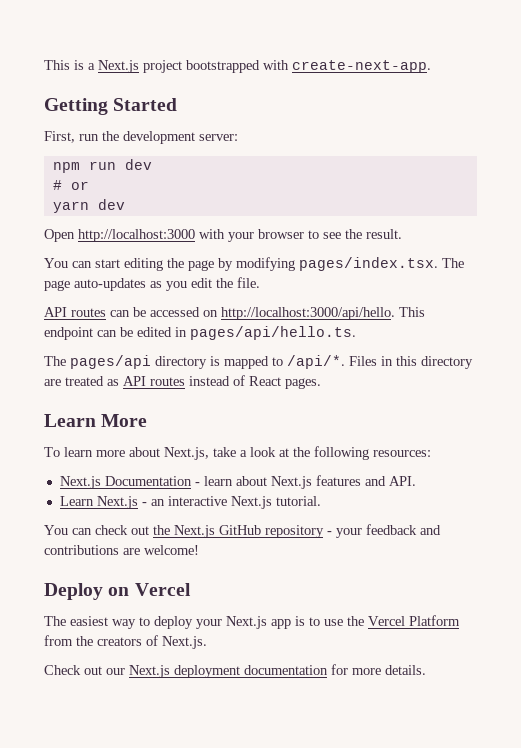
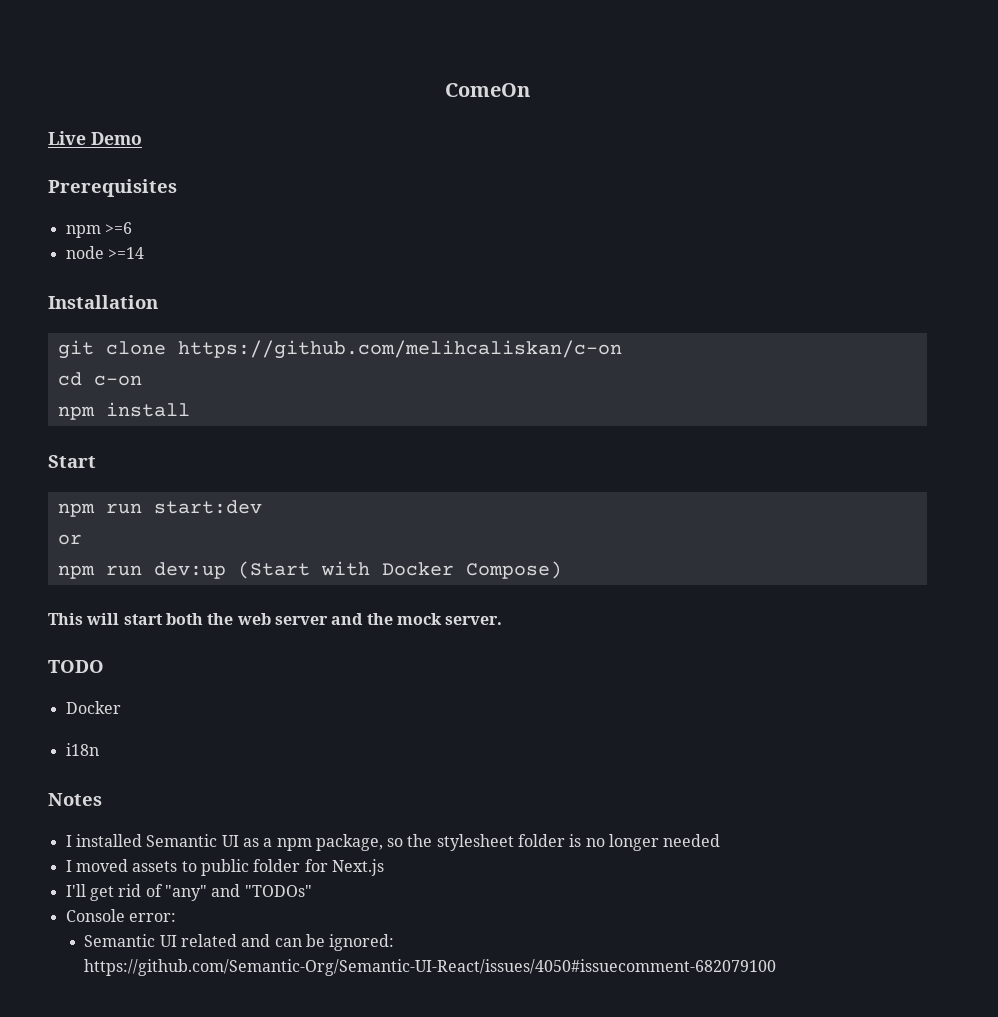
[44,60,431,73] [44,98,178,115] [44,131,238,144] [52,159,152,173] [52,180,62,190] This is a Next.js project bootstrapped with create-next-app. // Getting Started // First, run the development server: // npm run dev // # -> [445,83,530,97] [48,131,142,145] [48,179,177,197] [65,222,132,238] [65,246,144,259] [48,295,158,309] [57,340,622,359] [57,372,142,386] [57,402,190,420] [48,455,96,468] [57,500,262,517] ComeOn // Live Demo // Prerequisites // npm >=6 // node >=14 // Installation // git clone https://github.com/melihcaliskan/c-on // cd c-on // npm install // Start // npm run start:dev //
[52,199,125,213] [44,229,402,242] [44,257,464,271] [44,277,260,291] [44,307,425,320] [44,326,356,340] [44,355,473,369] [44,375,321,389] [44,414,148,427] [44,446,431,460] [59,475,416,489] [59,496,321,509] [44,524,441,538] [44,545,199,555] [44,583,191,600] [44,615,460,629] [44,635,207,649] [44,664,426,678] yarn dev // Open http://localhost:3000 with your browser to see the result. // You can start editing the page by modifying pages/index.tsx. The page auto-updates as you edit the file. // API routes can be accessed on http://localhost:3000/api/hello. This endpoint can be edited in pages/api/hello.ts. // The pages/api directory is mapped to /api/*. Files in this directory are treated as API routes instead of React pages. // Learn More // To learn more about Next.js, take a look at the following resources: // Next.js Documentation - learn about Next.js features and API. // Learn Next.js - an interactive Next.js tutorial. // You can check out the Next.js GitHub repository - your feedback and contributions are welcome! // Deploy on Vercel // The easiest way to deploy your Next.js app is to use the Vercel Platform from the creators of Next.js. // Check out our Next.js deployment documentation for more details. -> [57,561,562,579] [48,613,503,625] [48,660,104,673] [65,701,121,714] [65,743,99,756] [48,793,102,806] [65,834,721,851] [65,859,384,876] [65,884,312,901] [65,909,176,922] [84,934,395,951] [84,959,777,976] npm run dev:up (Start with Docker Compose) // This will start both the web server and the mock server. // TODO // Docker // i18n // Notes // I installed Semantic UI as a npm package, so the stylesheet folder is no longer needed // I moved assets to public folder for Next.js // I'll get rid of "any" and "TODOs" // Console error: // Semantic UI related and can be ignored: https://github.com/Semantic-Org/Semantic-UI-React/issues/4050#issuecomment-682079100

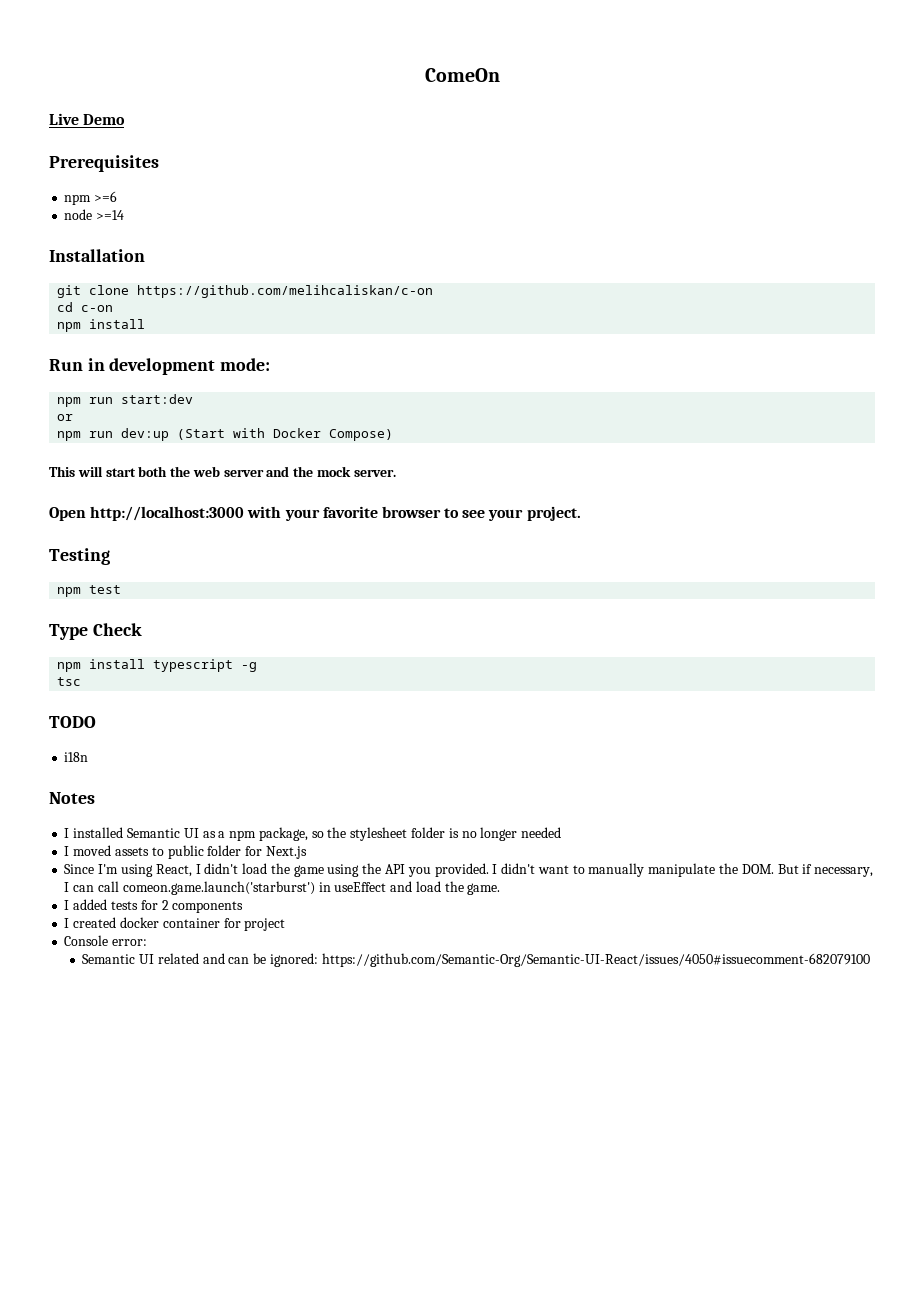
[48,455,96,468] Start -> [49,358,271,375] Run in development mode:
(503, 620) none -> [49,506,581,521] [49,548,110,565] [57,585,122,597] [49,623,142,640] [57,659,258,672] [57,677,82,686] // Open http://localhost:3000 with your favorite browser to see your project. // Testing // npm test // Type Check // npm install typescript -g // tsc
[65,701,121,714] // Docker -> (96, 722) none
[65,884,312,901] I'll get rid of "any" and "TODOs" -> [64,863,874,877] [64,881,501,895] [64,899,244,913] [64,917,286,931] Since I'm using React, I didn't load the game using the API you provided. I didn't want to manually manipulate the DOM. But if necessary, I can call comeon.game.launch('starburst') in useEffect and load the game. // I added tests for 2 components // I created docker container for project

